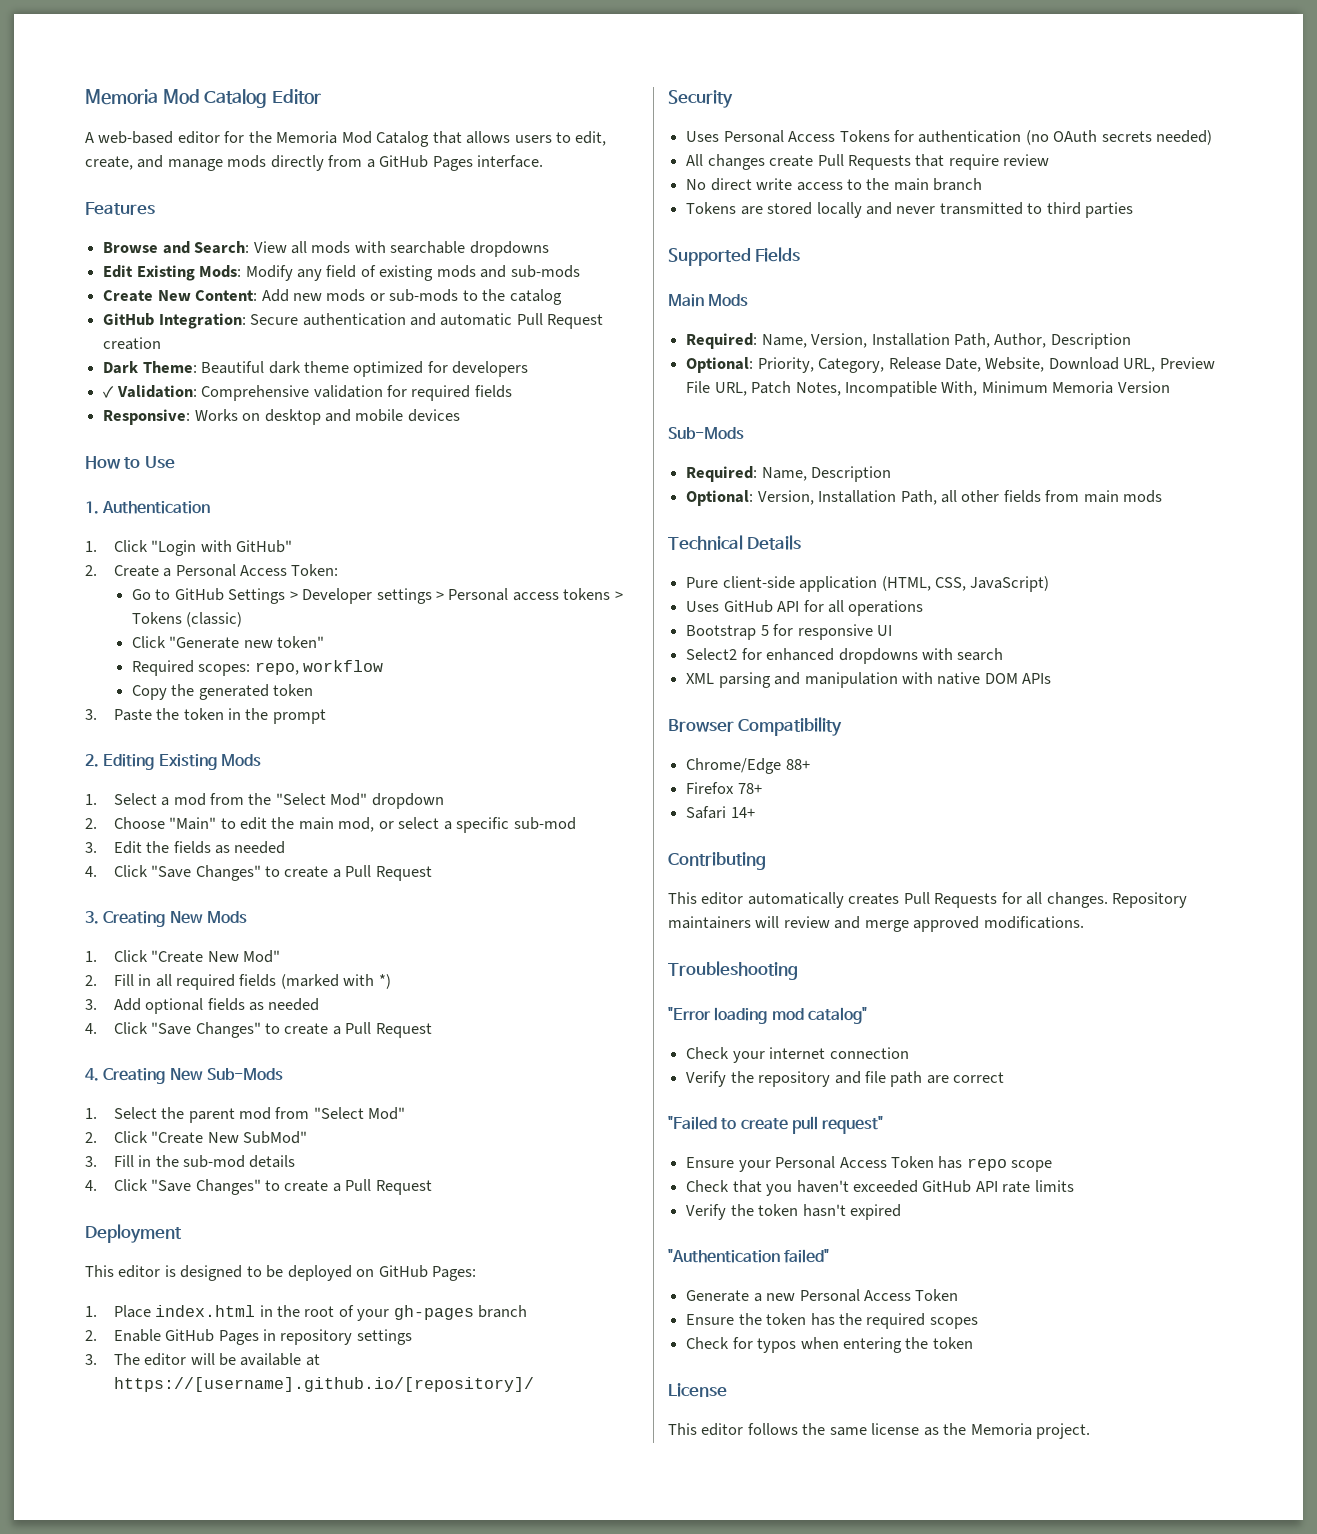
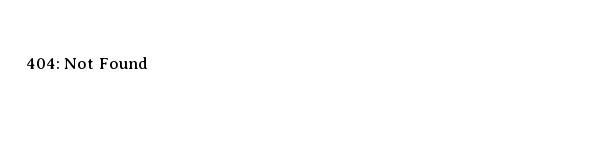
[85,89,322,108] [85,131,607,147] [85,155,544,171] [85,202,155,215] [103,241,549,257] [103,265,580,281] [103,289,562,305] [103,313,604,329] [103,337,162,350] [103,361,529,377] [103,385,512,401] [103,409,460,425] [85,456,175,469] [85,501,211,514] [85,540,293,556] [85,564,339,577] [131,588,623,604] [131,612,243,627] [131,636,325,649] [131,660,384,676] [131,684,314,700] [85,708,326,724] [85,754,261,770] [85,793,444,809] [85,817,576,833] [85,841,286,854] [85,865,432,881] [85,911,247,927] [85,950,281,963] [85,974,391,990] [85,998,320,1014] [85,1022,432,1038] [85,1068,283,1084] [85,1107,406,1123] [85,1131,308,1144] [85,1155,296,1168] [85,1179,432,1195] [85,1224,182,1243] [85,1265,477,1281] [85,1305,528,1321] [85,1329,412,1345] [85,1353,320,1366] [113,1377,534,1392] [668,90,733,108] [686,130,1213,145] [686,154,1050,170] [686,178,983,191] [686,202,1134,218] [668,247,801,266] [668,294,749,307] [686,333,1131,349] [686,357,1215,373] [686,381,1170,397] [668,427,744,440] [686,466,892,482] [686,490,1163,506] [668,535,802,550] [686,576,1050,592] [686,600,924,616] [686,624,892,640] [686,648,1004,664] [686,672,1052,688] [668,717,843,736] [686,758,810,774] [686,782,762,794] [686,806,755,819] [668,852,766,870] [668,892,1188,908] [668,916,1084,932] [668,961,798,980] [668,1007,867,1024] [686,1047,909,1063] [686,1071,1005,1087] [668,1116,884,1134] [686,1156,1053,1172] [686,1180,1074,1196] [686,1204,901,1220] [668,1249,830,1263] [686,1289,959,1302] [686,1313,978,1329] [686,1337,973,1353] [668,1383,727,1397] [668,1423,1091,1439] Memoria Mod Catalog Editor // A web-based editor for the Memoria Mod Catalog that allows users to edit, create, and manage mods directly from a GitHub Pages interface. // Features // Browse and Search: View all mods with searchable dropdowns // Edit Existing Mods: Modify any field of existing mods and sub-mods // Create New Content: Add new mods or sub-mods to the catalog // GitHub Integration: Secure authentication and automatic Pull Request creation // Dark Theme: Beautiful dark theme optimized for developers // ✓ Validation: Comprehensive validation for required fields // Responsive: Works on desktop and mobile devices // How to Use // 1. Authentication // 1. Click "Login with GitHub" // 2. Create a Personal Access Token: // Go to GitHub Settings > Developer settings > Personal access tokens > Tokens (classic) // Click "Generate new token" // Required scopes: repo, workflow // Copy the generated token // 3. Paste the token in the prompt // 2. Editing Existing Mods // 1. Select a mod from the "Select Mod" dropdown // 2. Choose "Main" to edit the main mod, or select a specific sub-mod // 3. Edit the fields as needed // 4. Click "Save Changes" to create a Pull Request // 3. Creating New Mods // 1. Click "Create New Mod" // 2. Fill in all required fields (marked with *) // 3. Add optional fields as needed // 4. Click "Save Changes" to create a Pull Request // 4. Creating New Sub-Mods // 1. Select the parent mod from "Select Mod" // 2. Click "Create New SubMod" // 3. Fill in the sub-mod details // 4. Click "Save Changes" to create a Pull Request // Deployment // This editor is designed to be deployed on GitHub Pages: // 1. Place index.html in the root of your gh-pages branch // 2. Enable GitHub Pages in repository settings // 3. The editor will be available at https://[username].github.io/[repository]/ // Security // Uses Personal Access Tokens for authentication (no OAuth secrets needed) // All changes create Pull Requests that require review // No direct write access to the main branch // Tokens are stored locally and never transmitted to third parties // Supported Fields // Main Mods // Required: Name, Version, Installation Path, Author, Description // Optional: Priority, Category, Release Date, Website, Download URL, Preview File URL, Patch Notes, Incompatible With, Minimum Memoria Version // Sub-Mods // Required: Name, Description // Optional: Version, Installation Path, all other fields from main mods // Technical Details // Pure client-side application (HTML, CSS, JavaScript) // Uses GitHub API for all operations // Bootstrap 5 for responsive UI // Select2 for enhanced dropdowns with search // XML parsing and manipulation with native DOM APIs // Browser Compatibility // Chrome/Edge 88+ // Firefox 78+ // Safari 14+ // Contributing // This editor automatically creates Pull Requests for all changes. Repository maintainers will review and merge approved modifications. // Troubleshooting // "Error loading mod catalog" // Check your internet connection // Verify the repository and file path are correct // "Failed to create pull request" // Ensure your Personal Access Token has repo scope // Check that you haven't exceeded GitHub API rate limits // Verify the token hasn't expired // "Authentication failed" // Generate a new Personal Access Token // Ensure the token has the required scopes // Check for typos when entering the token // License // This editor follows the same license as the Memoria project. -> [26,57,148,69] 404: Not Found

